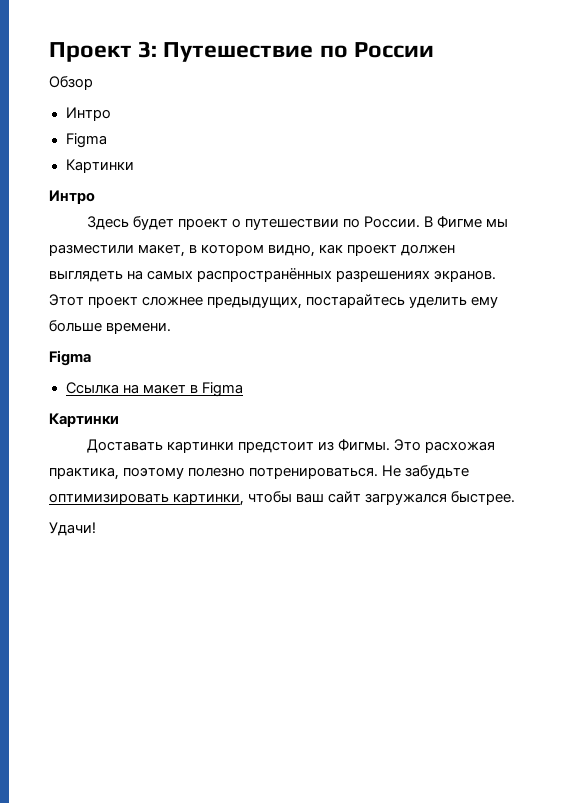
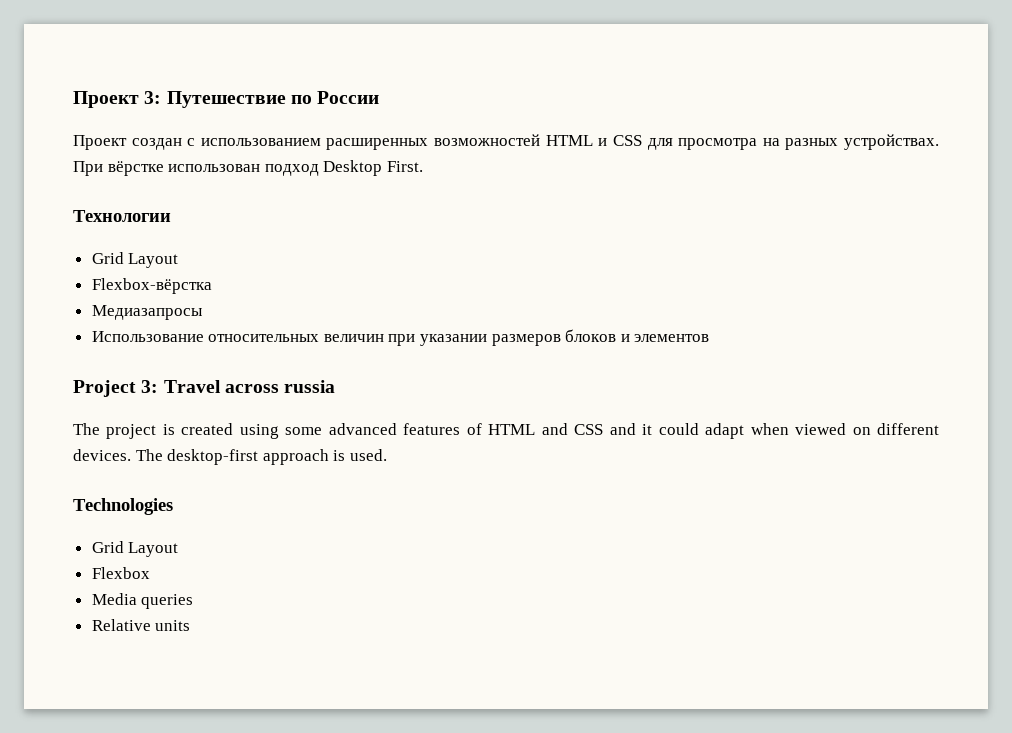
[49,76,93,90] [65,107,111,121] [65,133,107,148] [65,159,134,173] [49,190,95,204] [86,216,508,230] [49,244,456,257] [49,268,497,282] [49,294,499,309] [49,320,172,334] [49,350,91,366] [65,382,243,397] [49,413,119,427] [86,439,495,453] [49,465,470,480] [49,491,516,506] [49,522,96,536] Обзор // Интро // Figma // Картинки // Интро // Здесь будет проект о путешествии по России. В Фигме мы разместили макет, в котором видно, как проект должен выглядеть на самых распространённых разрешениях экранов. Этот проект сложнее предыдущих, постарайтесь уделить ему больше времени. // Figma // Ссылка на макет в Figma // Картинки // Доставать картинки предстоит из Фигмы. Это расхожая практика, поэтому полезно потренироваться. Не забудьте оптимизировать картинки, чтобы ваш сайт загружался быстрее. // Удачи! -> [73,134,940,150] [73,160,423,176] [73,210,171,222] [91,252,179,268] [91,278,212,294] [91,305,203,320] [91,329,710,346] [73,380,336,397] [73,423,940,439] [73,449,387,465] [73,498,173,515] [91,541,179,557] [91,567,150,579] [91,593,194,609] [91,619,191,631] Проект создан с использованием расширенных возможностей HTML и CSS для просмотра на разных устройствах. При вёрстке использован подход Desktop First. // Технологии // Grid Layout // Flexbox-вёрстка // Медиазапросы // Использование относительных величин при указании размеров блоков и элементов // Project 3: Travel across russia // The project is created using some advanced features of HTML and CSS and it could adapt when viewed on different devices. The desktop-first approach is used. // Technologies // Grid Layout // Flexbox // Media queries // Relative units

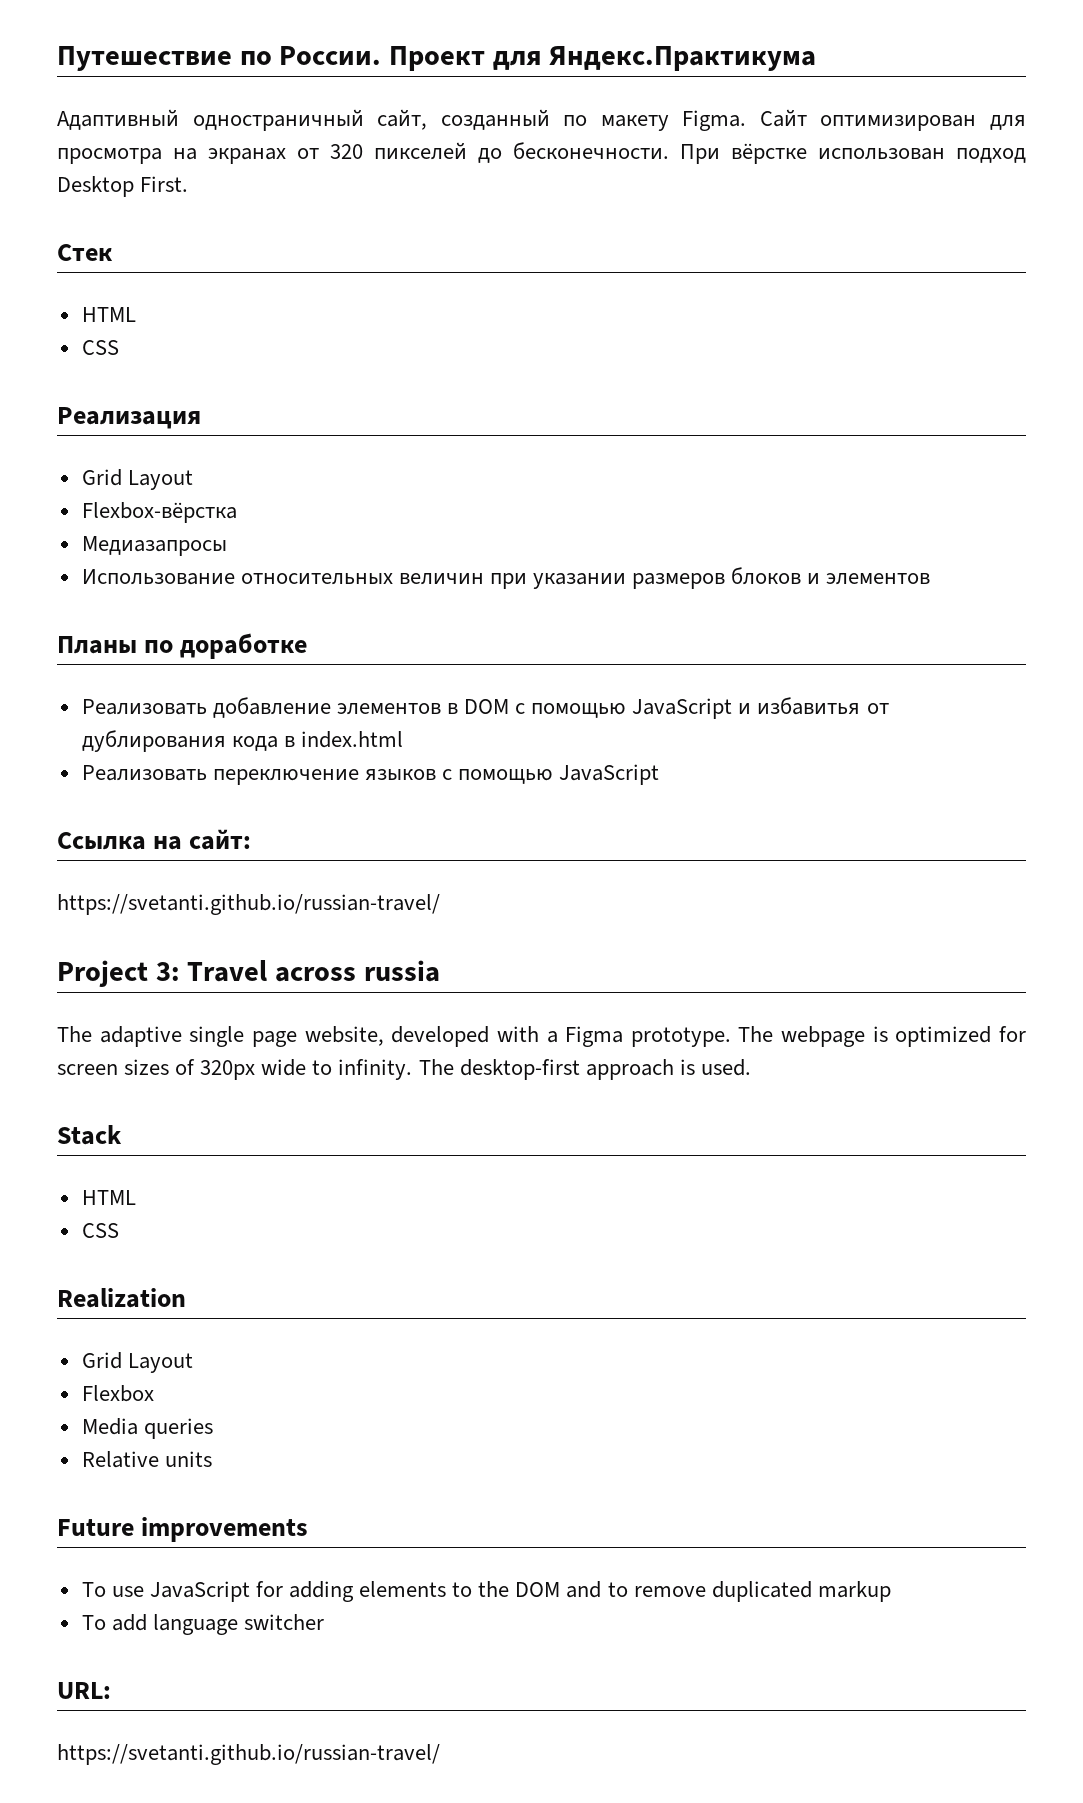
[73,91,380,108] [73,134,940,150] Проект 3: Путешествие по России // Проект создан с использованием расширенных возможностей HTML и CSS для просмотра на разных устройствах. -> [57,46,817,71] [57,109,1026,131] [57,142,669,164] Путешествие по России. Проект для Яндекс.Практикума // Адаптивный одностраничный сайт, созданный по макету Figma. Сайт оптимизирован для просмотра на экранах от 320 пикселей до бесконечности.
[73,210,171,222] Технологии -> [57,244,113,261] [81,307,136,322] [81,340,119,355] [57,407,201,429] Стек // HTML // CSS // Реализация
(710, 338) none -> [57,633,308,659] [81,697,889,719] [81,730,403,752] [81,764,660,785] [57,829,252,850] [57,894,440,915] // Планы по доработке // Реализовать добавление элементов в DOM с помощью JavaScript и избавитья от дублирования кода в index.html // Реализовать переключение языков с помощью JavaScript // Ссылка на сайт: // https://svetanti.github.io/russian-travel/
[106,423,940,439] [73,449,131,461] project is created using some advanced features of HTML and CSS and it could adapt when viewed on different devices. -> [99,1026,1026,1047] [57,1059,413,1080] adaptive single page website, developed with a Figma prototype. The webpage is optimized for screen sizes of 320px wide to infinity.
[73,498,173,515] Technologies -> [57,1125,122,1145] [81,1190,136,1205] [81,1223,119,1238] [57,1288,186,1308] Stack // HTML // CSS // Realization
(191, 625) none -> [57,1517,309,1542] [81,1581,891,1602] [81,1614,324,1635] [57,1682,111,1699] [57,1744,440,1765] // Future improvements // To use JavaScript for adding elements to the DOM and to remove duplicated markup // To add language switcher // URL: // https://svetanti.github.io/russian-travel/

